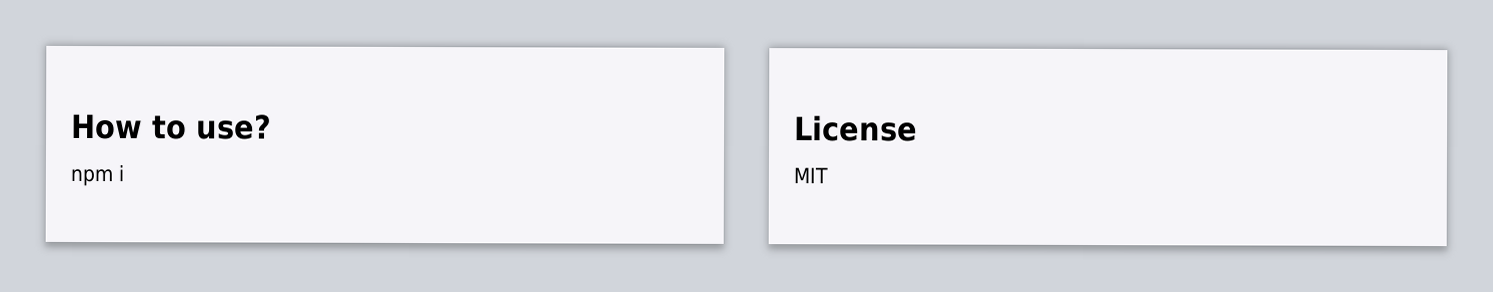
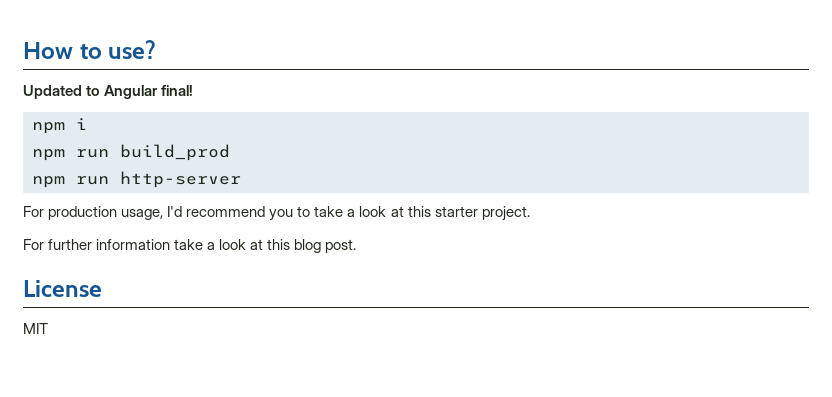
[70,165,124,187] npm i -> [23,85,194,99] [32,118,87,134] [32,144,230,161] [32,171,241,188] [23,206,530,221] [23,239,357,253] Updated to Angular final! // npm i // npm run build_prod // npm run http-server // For production usage, I'd recommend you to take a look at this starter project. // For further information take a look at this blog post.

